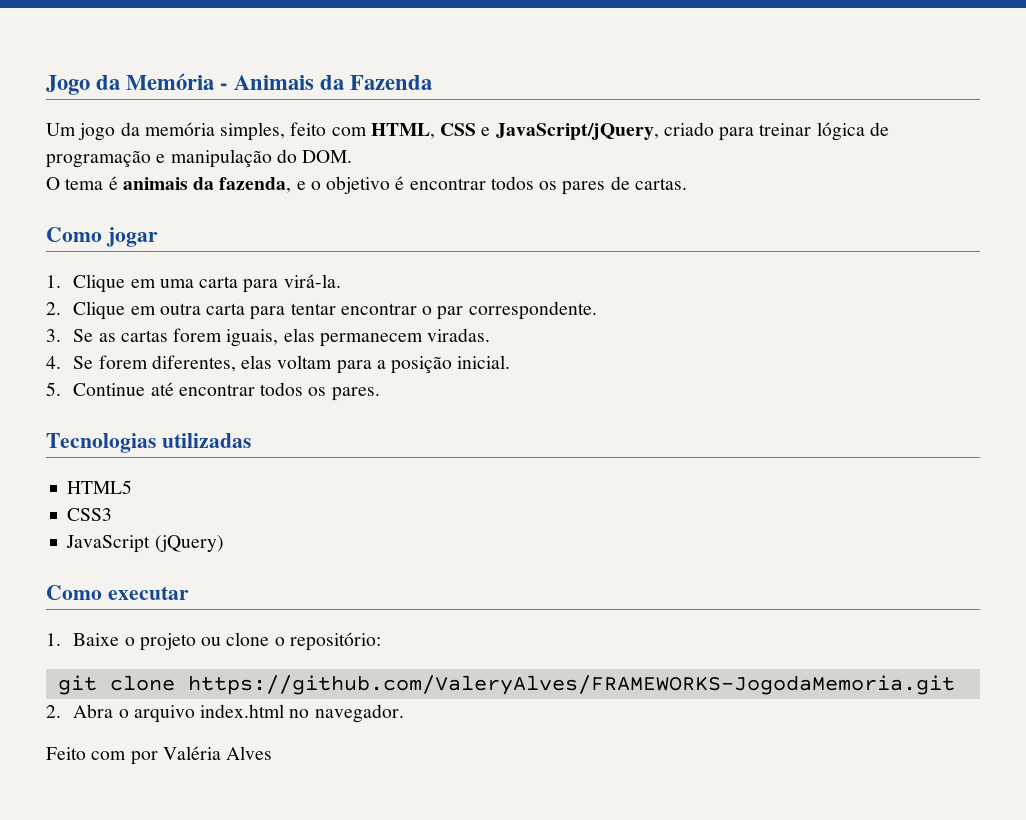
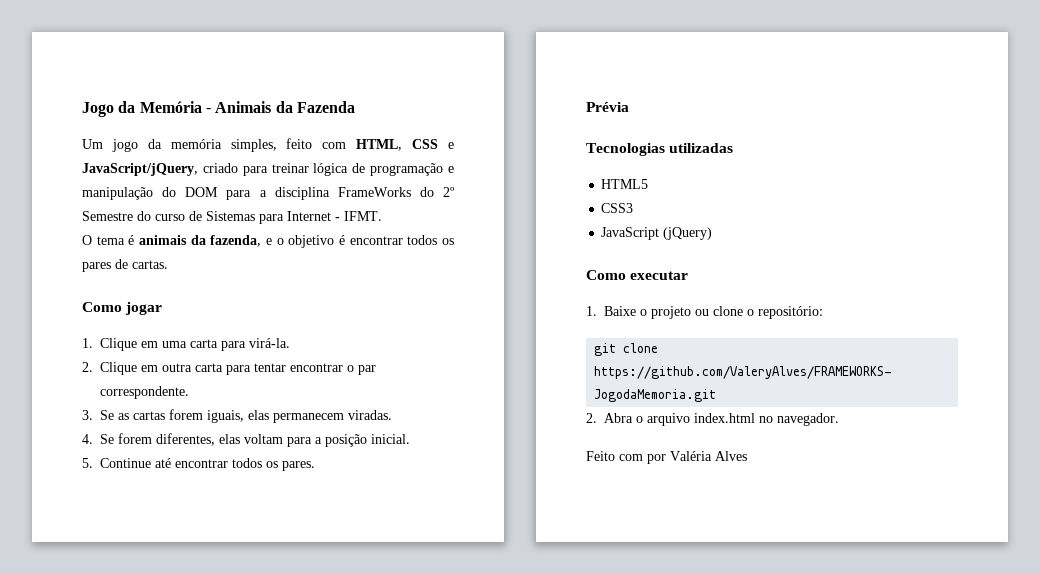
[302,150,353,163] DOM. -> [185,187,455,200] [82,211,382,224] DOM para a disciplina FrameWorks do 2º Semestre do curso de Sistemas para Internet - IFMT.
(380, 394) none -> [586,102,629,112] // Prévia

